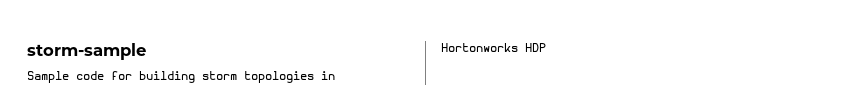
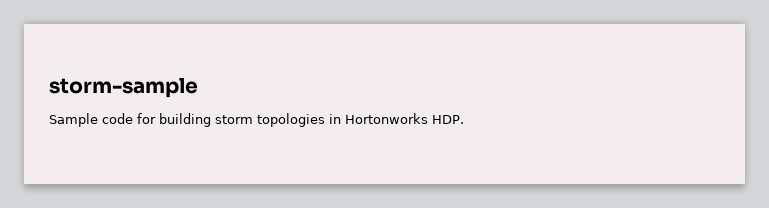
[525,43,546,52] HDP -> [432,115,464,124] HDP.

